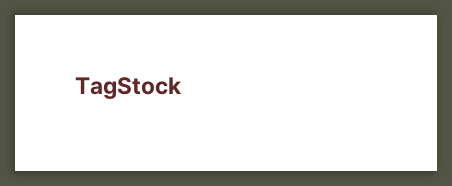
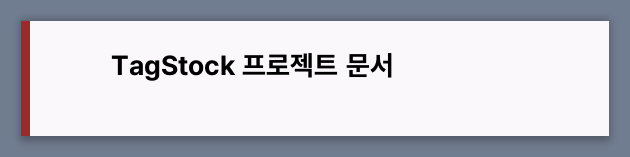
(182, 88) none -> [242,53,394,78] 프로젝트 문서

